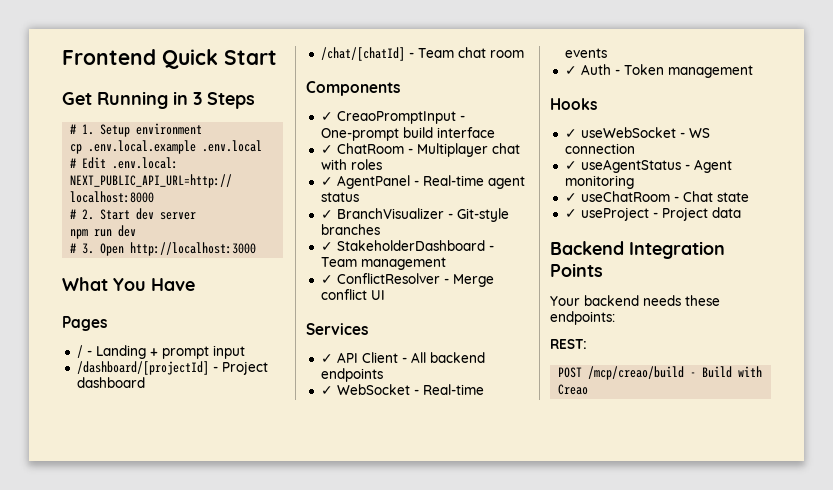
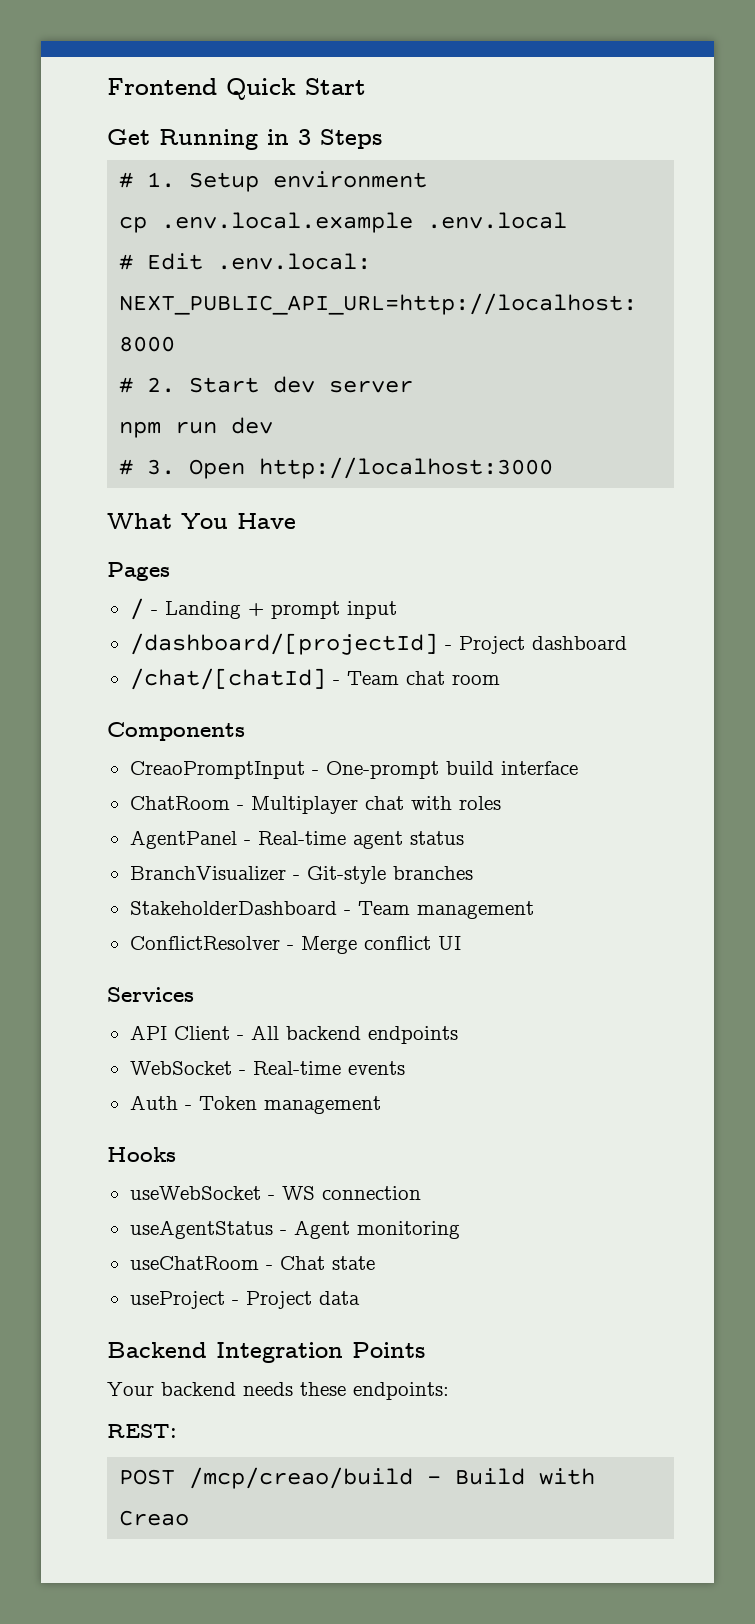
[320,112,333,121] ✓ -> (245, 731) none
[320,145,333,154] ✓ -> (578, 768) none
[320,177,333,186] ✓ -> (501, 803) none
[320,210,333,219] ✓ -> (464, 838) none
[320,242,333,251] ✓ -> (473, 873) none
[320,275,333,284] ✓ -> (534, 910) none
[320,354,333,363] ✓ -> (194, 994) none
[320,386,333,395] ✓ -> (458, 1035) none
[564,66,577,75] ✓ -> (405, 1068) none
[564,129,577,138] ✓ -> (176, 1154) none
[564,161,577,170] ✓ -> (421, 1193) none
[564,193,577,202] ✓ -> (460, 1230) none
[564,209,577,218] ✓ -> (375, 1263) none

